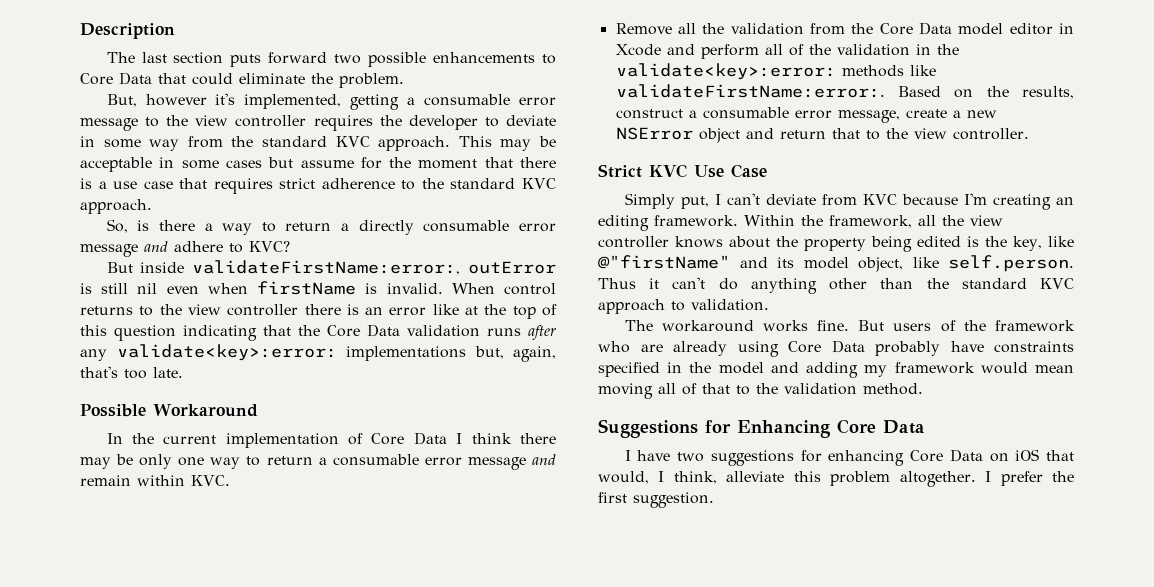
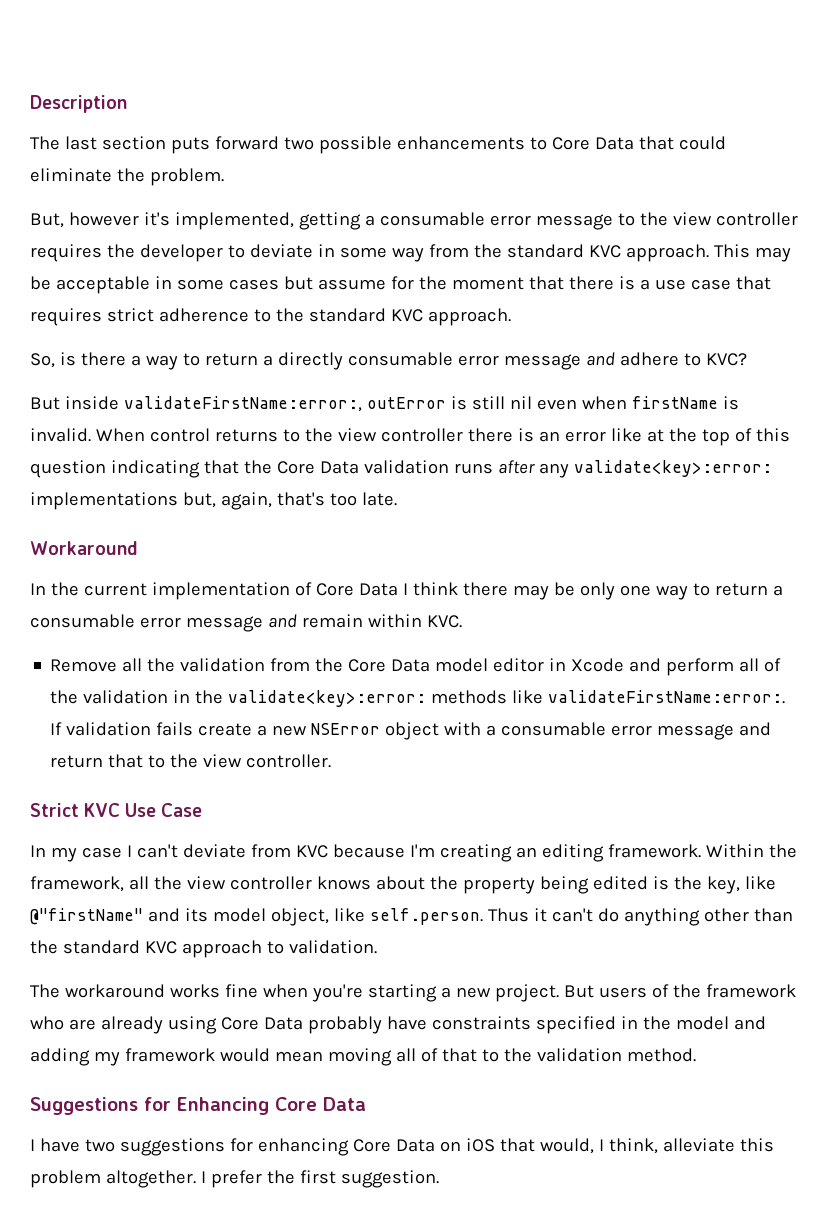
[80,404,146,417] Possible -> (397, 499) none
[897,86,1074,99] [615,107,900,123] Based on the results, construct a consumable error message, -> [50,722,194,736] If validation fails
(740, 135) none -> [444,722,735,740] with a consumable error message
[624,193,709,209] Simply put, -> [30,845,122,862] In my case
[817,320,850,331] fine. -> [224,984,559,1002] fine when you're starting a new project.

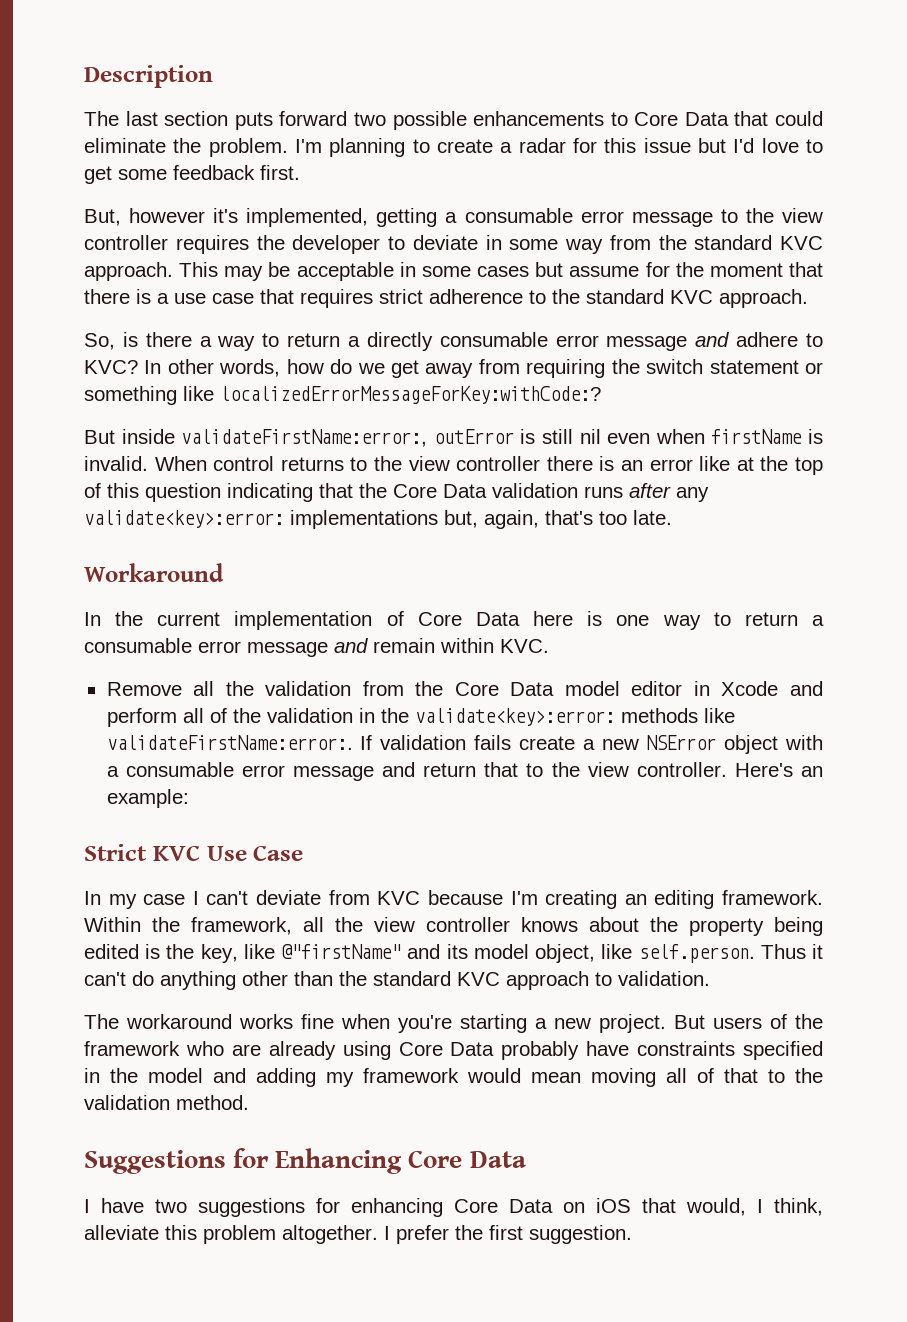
(224, 177) none -> [295,138,824,157] [84,165,300,184] I'm planning to create a radar for this issue but I'd love to get some feedback first.
(747, 359) none -> [144,359,824,378] [84,386,601,405] In other words, how do we get away from requiring the switch statement or something like localizedErrorMessageForKey:withCode:?
[402,582,615,600] I think there may be only -> [533,611,603,626] here is
(332, 761) none -> [734,763,824,777] [106,789,189,808] Here's an example:

